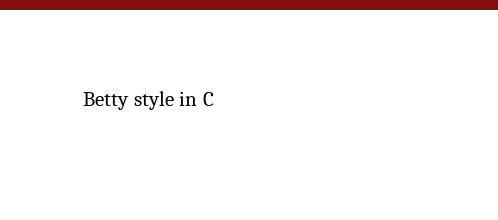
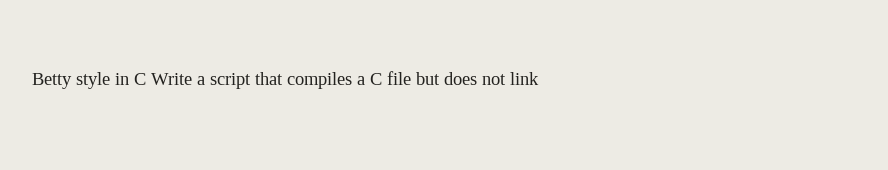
(214, 99) none -> [151,71,539,89] Write a script that compiles a C file but does not link

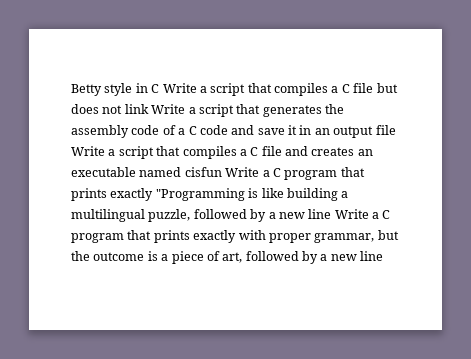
(539, 78) none -> [151,104,344,117] [71,125,396,138] [71,146,373,159] [71,167,365,180] [71,188,349,201] [71,209,391,222] [71,230,399,243] [71,251,384,264] Write a script that generates the assembly code of a C code and save it in an output file Write a script that compiles a C file and creates an executable named cisfun Write a C program that prints exactly "Programming is like building a multilingual puzzle, followed by a new line Write a C program that prints exactly with proper grammar, but the outcome is a piece of art, followed by a new line

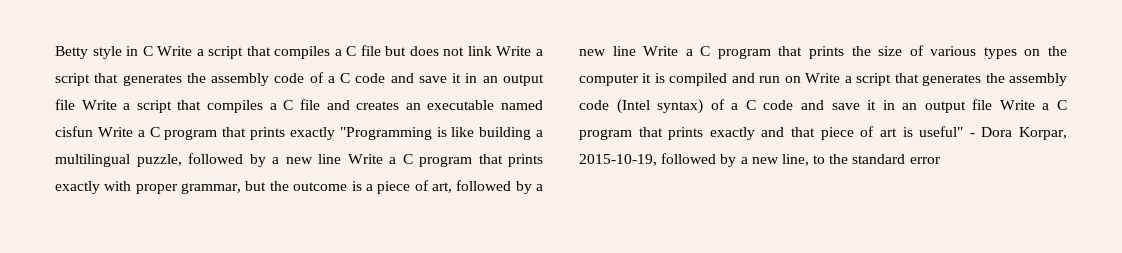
(384, 256) none -> [643,45,1067,59] [579,73,1067,86] [579,99,1067,114] [579,126,1067,140] [579,153,941,167] Write a C program that prints the size of various types on the computer it is compiled and run on Write a script that generates the assembly code (Intel syntax) of a C code and save it in an output file Write a C program that prints exactly and that piece of art is useful" - Dora Korpar, 2015-10-19, followed by a new line, to the standard error

